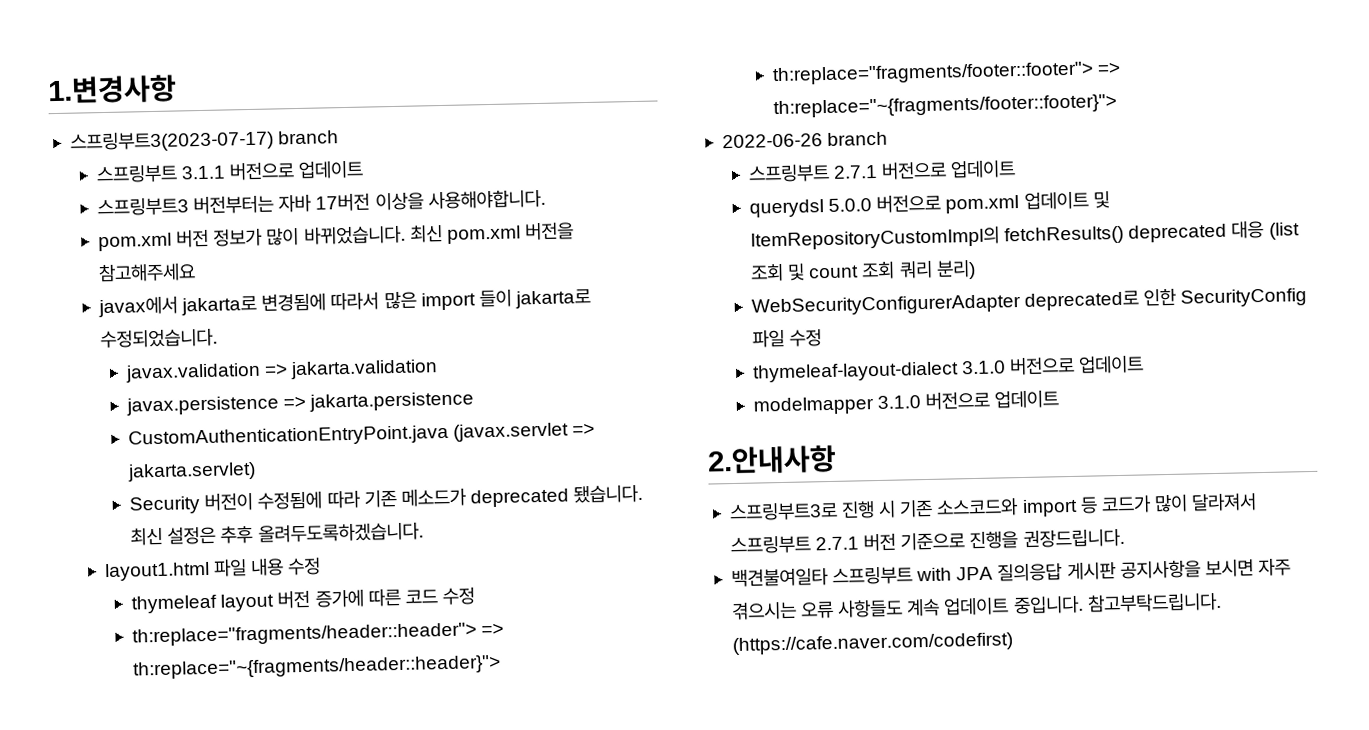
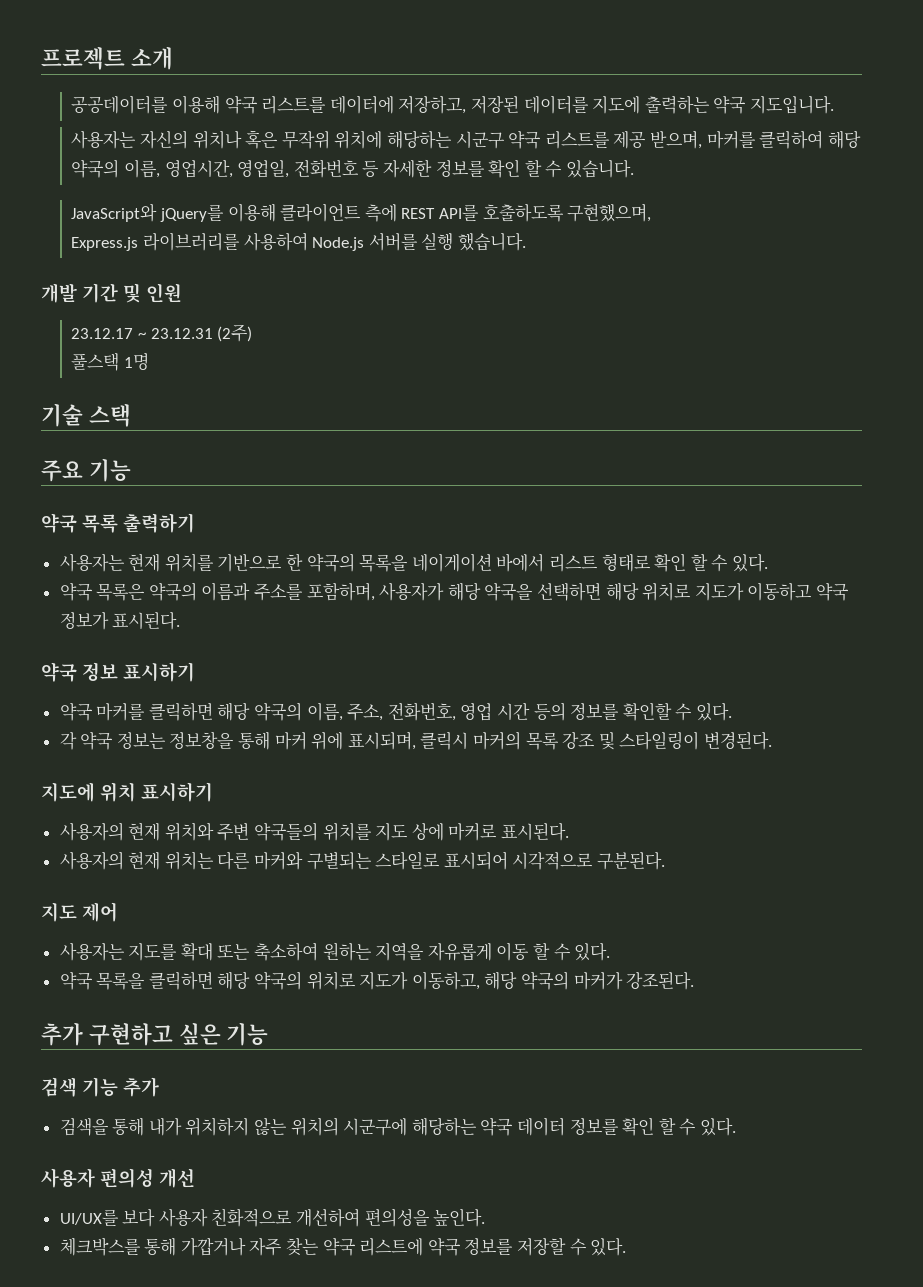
[47,74,177,105] [69,129,340,153] [96,160,365,184] [97,188,546,217] [98,222,574,252] [98,262,197,283] [98,288,591,318] [100,328,219,349] [125,359,439,383] [126,391,475,416] [128,422,596,449] [127,461,257,482] [129,484,644,515] [130,522,424,546] [105,557,322,582] [131,587,475,614] [132,622,505,647] [133,654,502,680] [772,61,1122,86] [773,93,1118,119] [721,131,889,149] [748,160,1017,183] [749,191,1110,218] [750,220,1300,251] [750,259,976,282] [751,288,1308,317] [752,329,823,348] [753,355,1145,383] [753,390,1060,416] [707,444,837,475] [728,493,1258,522] [729,528,1125,555] [730,558,1291,588] [730,591,1222,621] [731,632,1013,656] 1.변경사항 // 스프링부트3(2023-07-17) branch // 스프링부트 3.1.1 버전으로 업데이트 // 스프링부트3 버전부터는 자바 17버전 이상을 사용해야합니다. // pom.xml 버전 정보가 많이 바뀌었습니다. 최신 pom.xml 버전을 참고해주세요 // javax에서 jakarta로 변경됨에 따라서 많은 import 들이 jakarta로 수정되었습니다. // javax.validation => jakarta.validation // javax.persistence => jakarta.persistence // CustomAuthenticationEntryPoint.java (javax.servlet => jakarta.servlet) // Security 버전이 수정됨에 따라 기존 메소드가 deprecated 됐습니다. 최신 설정은 추후 올려두도록하겠습니다. // layout1.html 파일 내용 수정 // thymeleaf layout 버전 증가에 따른 코드 수정 // th:replace="fragments/header::header"> => th:replace="~{fragments/header::header}"> // th:replace="fragments/footer::footer"> => th:replace="~{fragments/footer::footer}"> // 2022-06-26 branch // 스프링부트 2.7.1 버전으로 업데이트 // querydsl 5.0.0 버전으로 pom.xml 업데이트 및 ItemRepositoryCustomImpl의 fetchResults() deprecated 대응 (list 조회 및 count 조회 쿼리 분리) // WebSecurityConfigurerAdapter deprecated로 인한 SecurityConfig 파일 수정 // thymeleaf-layout-dialect 3.1.0 버전으로 업데이트 // modelmapper 3.1.0 버전으로 업데이트 // 2.안내사항 // 스프링부트3로 진행 시 기존 소스코드와 import 등 코드가 많이 달라져서 스프링부트 2.7.1 버전 기준으로 진행을 권장드립니다. // 백견불여일타 스프링부트 with JPA 질의응답 게시판 공지사항을 보시면 자주 겪으시는 오류 사항들도 계속 업데이트 중입니다. 참고부탁드립니다. (https://cafe.naver.com/codefirst) -> [41,47,173,70] [71,95,834,114] [71,130,861,149] [71,159,634,178] [71,203,652,222] [71,232,526,251] [41,283,182,303] [71,324,253,342] [71,352,150,371] [41,403,131,427] [41,458,131,482] [41,513,195,533] [59,553,768,572] [59,582,849,601] [59,612,181,630] [41,662,195,682] [59,702,732,721] [59,731,772,750] [41,782,213,802] [59,822,570,841] [59,851,666,870] [41,902,118,922] [59,942,611,961] [59,971,695,990] [41,1022,269,1046] [41,1077,159,1097] [59,1117,736,1136] [41,1168,195,1188] [59,1208,486,1227] [59,1237,627,1256] 프로젝트 소개 // 공공데이터를 이용해 약국 리스트를 데이터에 저장하고, 저장된 데이터를 지도에 출력하는 약국 지도입니다. // 사용자는 자신의 위치나 혹은 무작위 위치에 해당하는 시군구 약국 리스트를 제공 받으며, 마커를 클릭하여 해당 약국의 이름, 영업시간, 영업일, 전화번호 등 자세한 정보를 확인 할 수 있습니다. // JavaScript와 jQuery를 이용해 클라이언트 측에 REST API를 호출하도록 구현했으며, // Express.js 라이브러리를 사용하여 Node.js 서버를 실행 했습니다. // 개발 기간 및 인원 // 23.12.17 ~ 23.12.31 (2주) // 풀스택 1명 // 기술 스택 // 주요 기능 // 약국 목록 출력하기 // 사용자는 현재 위치를 기반으로 한 약국의 목록을 네이게이션 바에서 리스트 형태로 확인 할 수 있다. // 약국 목록은 약국의 이름과 주소를 포함하며, 사용자가 해당 약국을 선택하면 해당 위치로 지도가 이동하고 약국 정보가 표시된다. // 약국 정보 표시하기 // 약국 마커를 클릭하면 해당 약국의 이름, 주소, 전화번호, 영업 시간 등의 정보를 확인할 수 있다. // 각 약국 정보는 정보창을 통해 마커 위에 표시되며, 클릭시 마커의 목록 강조 및 스타일링이 변경된다. // 지도에 위치 표시하기 // 사용자의 현재 위치와 주변 약국들의 위치를 지도 상에 마커로 표시된다. // 사용자의 현재 위치는 다른 마커와 구별되는 스타일로 표시되어 시각적으로 구분된다. // 지도 제어 // 사용자는 지도를 확대 또는 축소하여 원하는 지역을 자유롭게 이동 할 수 있다. // 약국 목록을 클릭하면 해당 약국의 위치로 지도가 이동하고, 해당 약국의 마커가 강조된다. // 추가 구현하고 싶은 기능 // 검색 기능 추가 // 검색을 통해 내가 위치하지 않는 위치의 시군구에 해당하는 약국 데이터 정보를 확인 할 수 있다. // 사용자 편의성 개선 // UI/UX를 보다 사용자 친화적으로 개선하여 편의성을 높인다. // 체크박스를 통해 가깝거나 자주 찾는 약국 리스트에 약국 정보를 저장할 수 있다.

